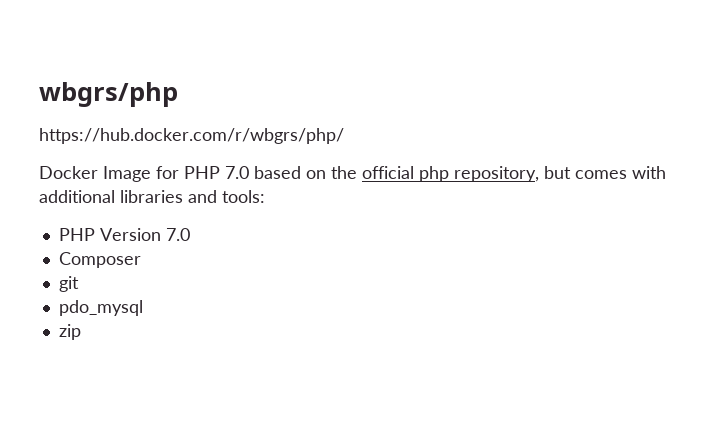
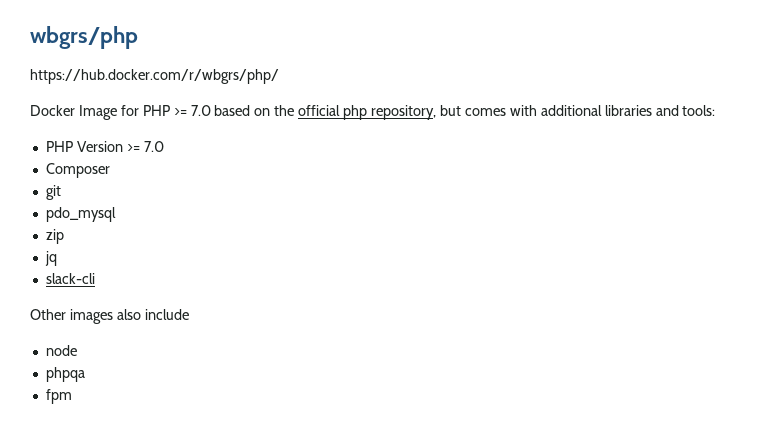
(220, 172) none -> [173,108,187,116] >=
(161, 234) none -> [126,144,140,152] >=
(81, 332) none -> [44,251,57,266] [45,273,95,284] [30,309,189,324] [45,345,77,356] [45,367,85,382] [45,389,72,404] // jq // slack-cli // Other images also include // node // phpqa // fpm

